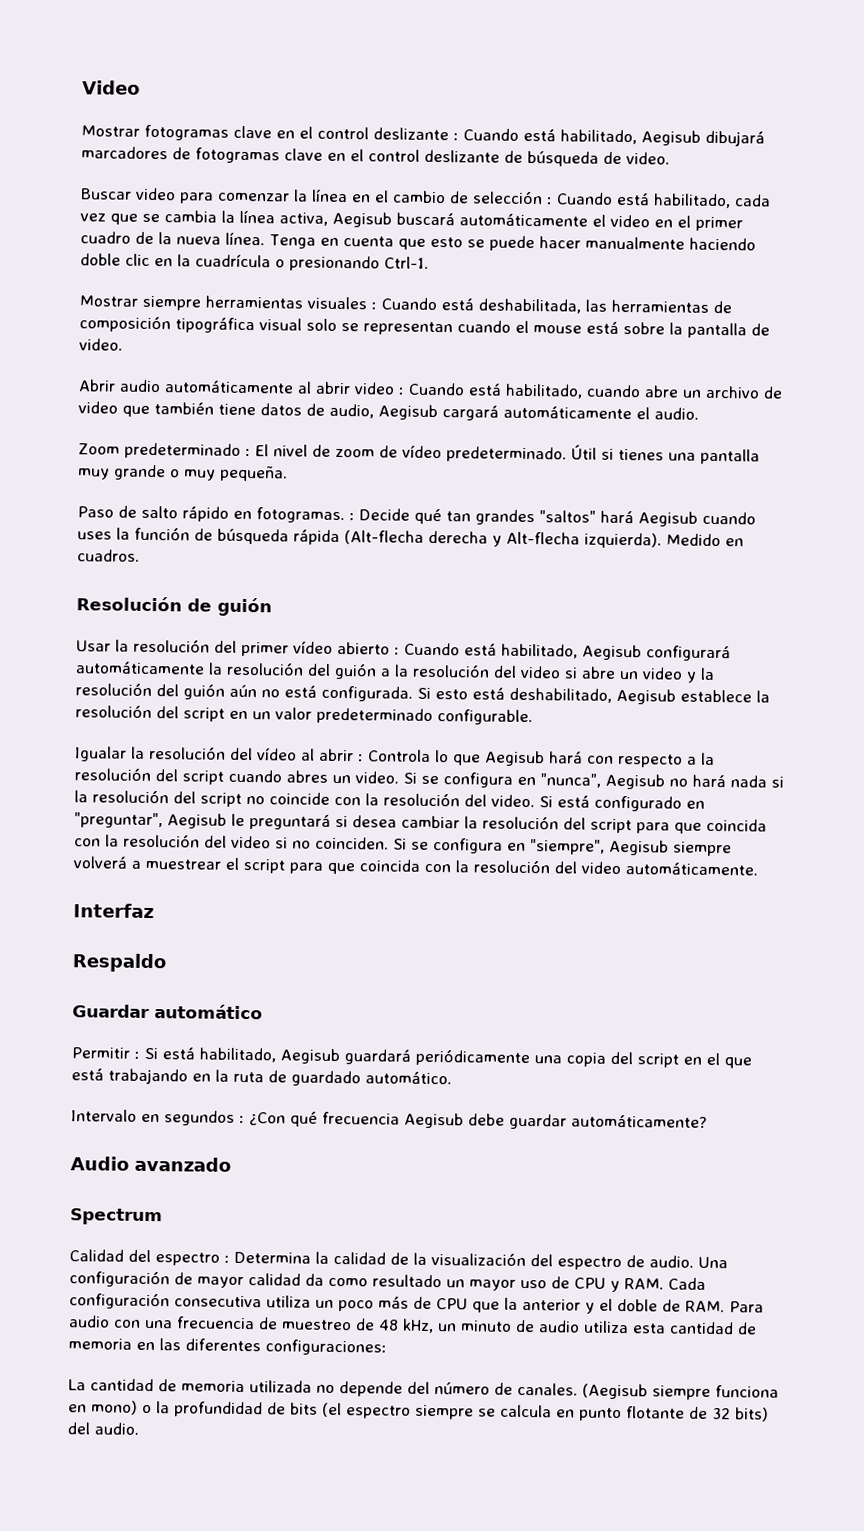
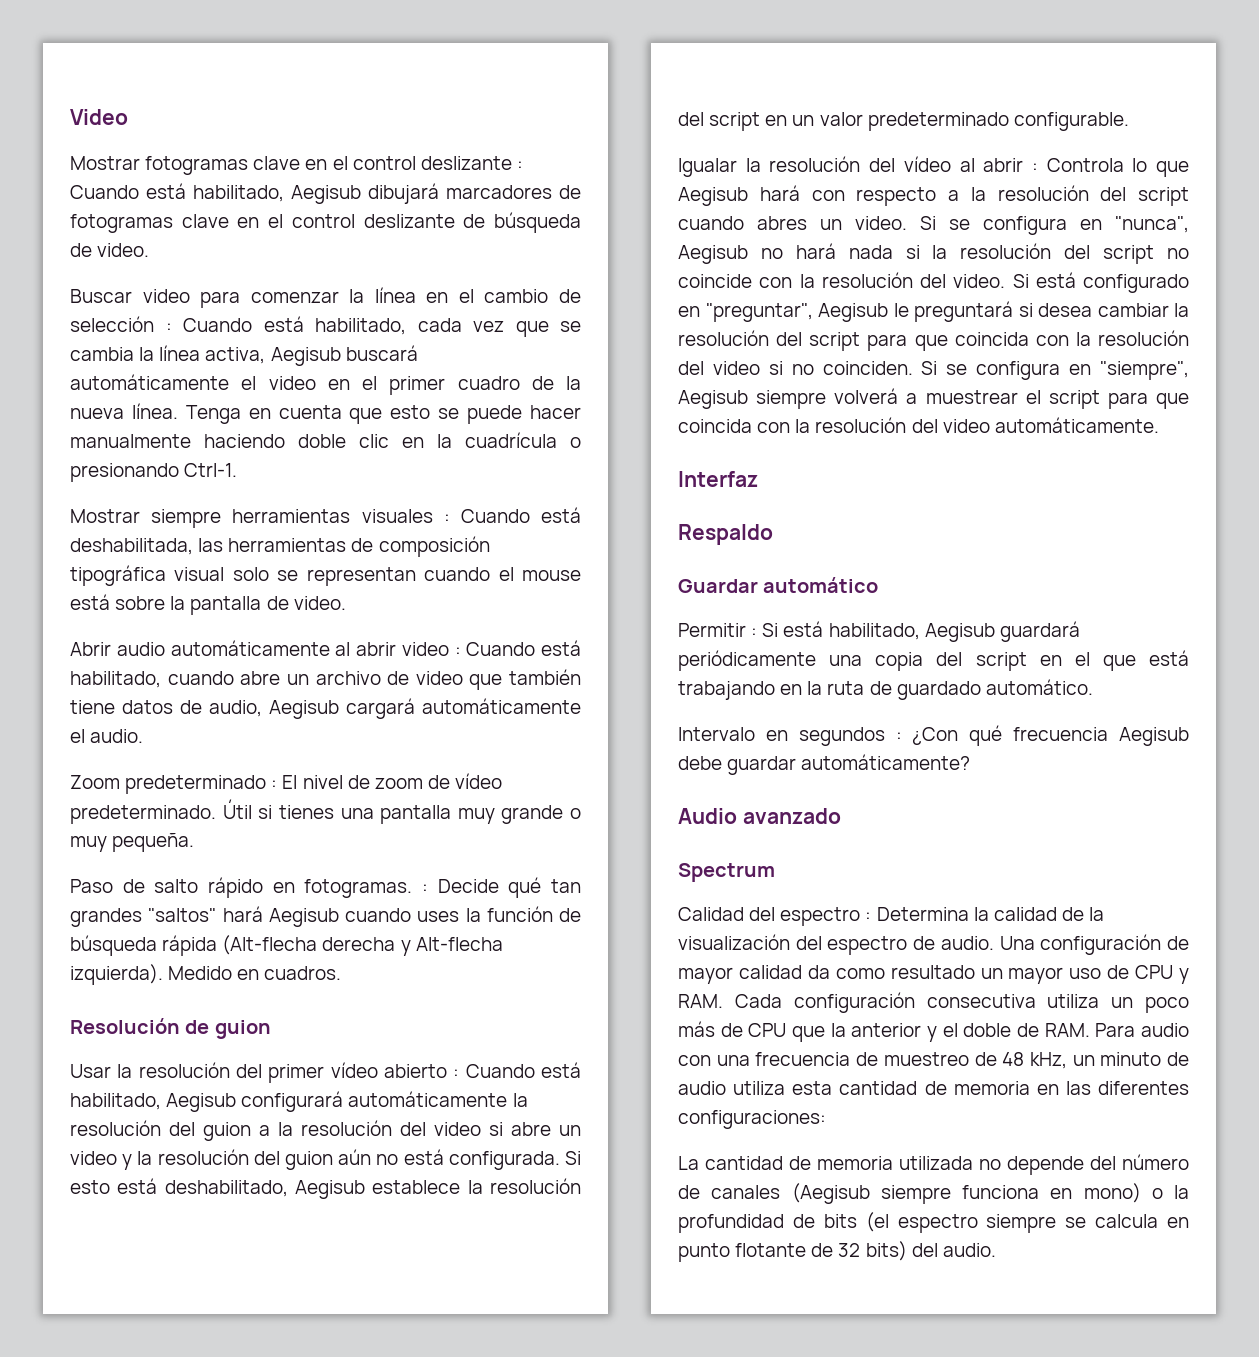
[217,597,272,617] guión -> [214,1020,271,1039] guion
[334,662,377,680] guión -> [203,1122,251,1141] guion
[183,683,225,700] guión -> [285,1151,333,1170] guion
[517,1382,578,1396] canales. -> [711,1185,781,1199] canales

